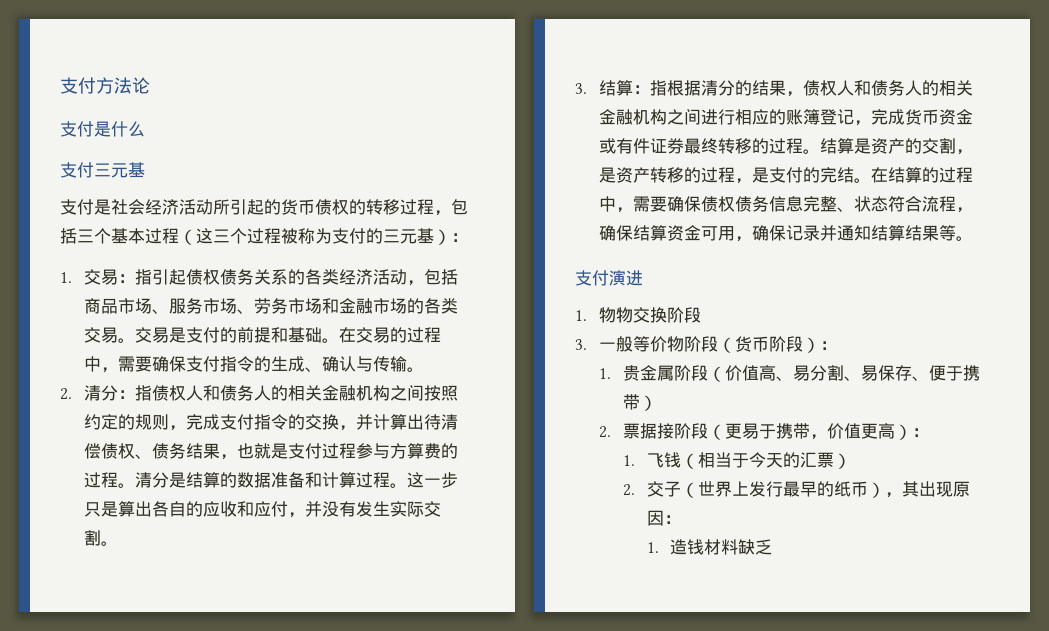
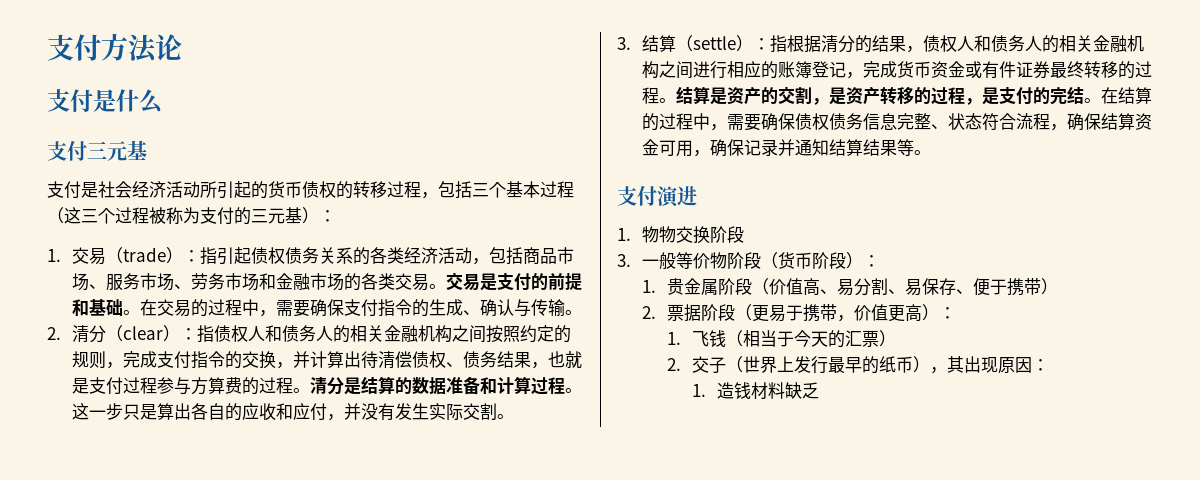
(118, 277) none -> [106,247,184,264] （trade）
(118, 393) none -> [106,325,181,342] （clear）
(633, 88) none -> [676,35,754,52] （settle）
[656,423,674,439] 接 -> (702, 313) none

